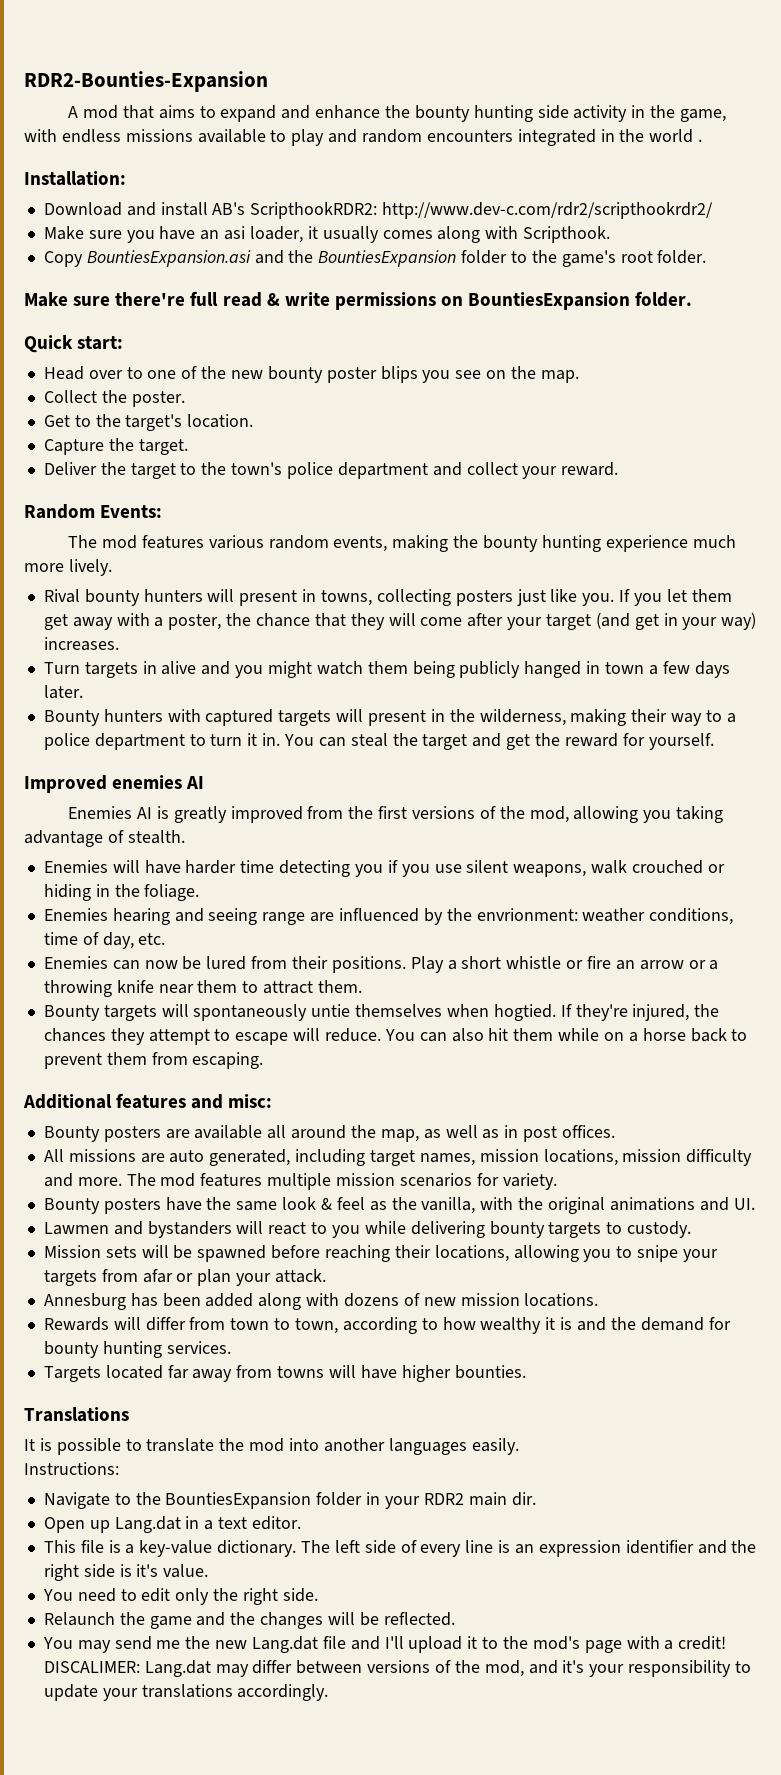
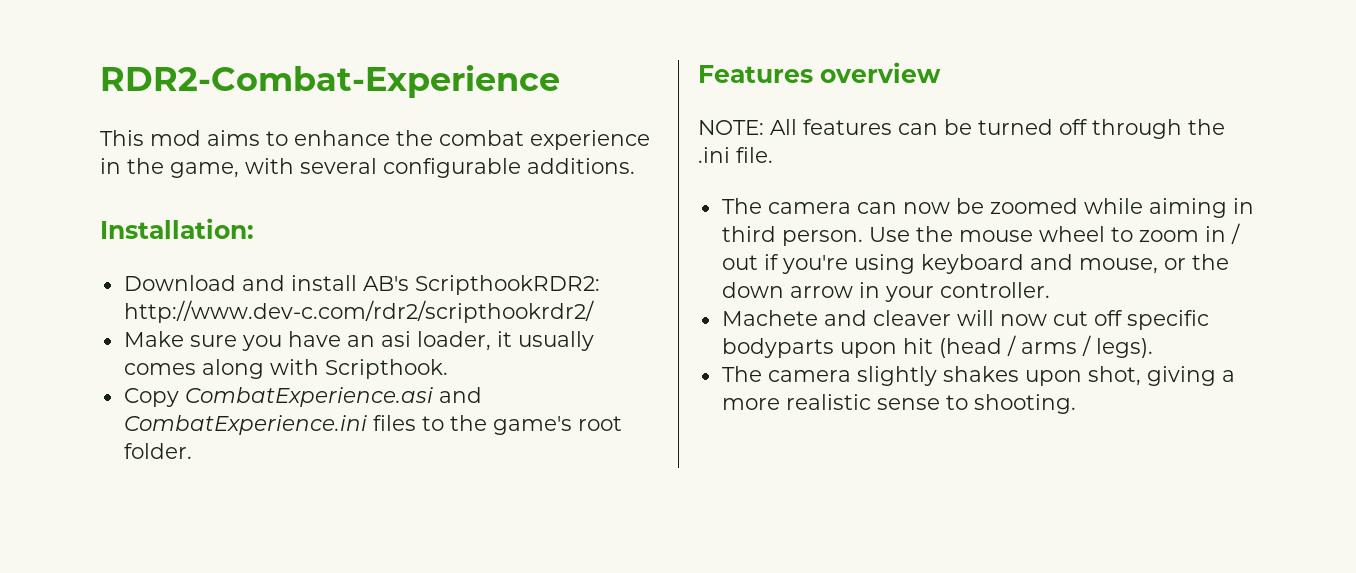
[24,71,268,92] [68,105,727,122] [24,129,703,146] RDR2-Bounties-Expansion // A mod that aims to expand and enhance the bounty hunting side activity in the game, with endless missions available to play and random encounters integrated in the world . -> [100,65,560,98] [100,130,650,150] [100,158,635,178] RDR2-Combat-Experience // This mod aims to enhance the combat experience in the game, with several configurable additions.
[86,250,508,267] BountiesExpansion.asi and the BountiesExpansion folder -> [184,387,482,407] [123,415,416,435] CombatExperience.asi and CombatExperience.ini files
[24,291,693,310] [24,335,124,353] [43,366,579,383] [43,390,185,407] [43,414,254,431] [43,438,188,455] [43,462,619,479] [24,504,163,519] [68,535,736,552] [24,559,112,576] [43,589,732,606] [43,612,757,630] [43,637,119,651] [43,661,730,678] [43,685,83,699] [43,709,736,726] [43,733,714,750] [24,775,205,793] [68,806,724,823] [24,830,185,847] [43,860,725,877] [43,884,200,901] [43,908,734,925] [43,932,166,949] [43,956,719,973] [43,980,362,997] [43,1004,720,1021] [43,1028,748,1045] [43,1052,264,1069] [23,1093,273,1109] [43,1125,615,1142] [43,1149,753,1166] [43,1173,557,1190] [43,1197,755,1214] [43,1221,692,1238] [43,1245,718,1262] [43,1269,326,1286] [43,1293,599,1310] [43,1317,731,1334] [43,1341,231,1358] [43,1365,526,1382] [24,1407,129,1422] [24,1438,519,1455] [24,1462,119,1475] [43,1492,536,1509] [43,1516,301,1533] [43,1540,757,1557] [43,1564,209,1581] [42,1588,318,1605] [43,1612,455,1629] [42,1636,727,1653] [43,1660,751,1677] [43,1684,329,1701] Make sure there're full read & write permissions on BountiesExpansion folder. // Quick start: // Head over to one of the new bounty poster blips you see on the map. // Collect the poster. // Get to the target's location. // Capture the target. // Deliver the target to the town's police department and collect your reward. // Random Events: // The mod features various random events, making the bounty hunting experience much more lively. // Rival bounty hunters will present in towns, collecting posters just like you. If you let them get away with a poster, the chance that they will come after your target (and get in your way) increases. // Turn targets in alive and you might watch them being publicly hanged in town a few days later. // Bounty hunters with captured targets will present in the wilderness, making their way to a police department to turn it in. You can steal the target and get the reward for yourself. // Improved enemies AI // Enemies AI is greatly improved from the first versions of the mod, allowing you taking advantage of stealth. // Enemies will have harder time detecting you if you use silent weapons, walk crouched or hiding in the foliage. // Enemies hearing and seeing range are influenced by the envrionment: weather conditions, time of day, etc. // Enemies can now be lured from their positions. Play a short whistle or fire an arrow or a throwing knife near them to attract them. // Bounty targets will spontaneously untie themselves when hogtied. If they're injured, the chances they attempt to escape will reduce. You can also hit them while on a horse back to prevent them from escaping. // Additional features and misc: // Bounty posters are available all around the map, as well as in post offices. // All missions are auto generated, including target names, mission locations, mission difficulty and more. The mod features multiple mission scenarios for variety. // Bounty posters have the same look & feel as the vanilla, with the original animations and UI. // Lawmen and bystanders will react to you while delivering bounty targets to custody. // Mission sets will be spawned before reaching their locations, allowing you to snipe your targets from afar or plan your attack. // Annesburg has been added along with dozens of new mission locations. // Rewards will differ from town to town, according to how wealthy it is and the demand for bounty hunting services. // Targets located far away from towns will have higher bounties. // Translations // It is possible to translate the mod into another languages easily. // Instructions: // Navigate to the BountiesExpansion folder in your RDR2 main dir. // Open up Lang.dat in a text editor. // This file is a key-value dictionary. The left side of every line is an expression identifier and the right side is it's value. // You need to edit only the right side. // Relaunch the game and the changes will be reflected. // You may send me the new Lang.dat file and I'll upload it to the mod's page with a credit! DISCALIMER: Lang.dat may differ between versions of the mod, and it's your responsibility to update your translations accordingly. -> [698,62,941,83] [698,119,1225,139] [698,147,773,163] [721,198,1254,218] [721,223,1240,246] [721,254,1229,274] [721,282,1050,302] [721,310,1209,330] [721,335,1153,358] [721,366,1235,386] [721,394,1076,414] Features overview // NOTE: All features can be turned off through the .ini file. // The camera can now be zoomed while aiming in third person. Use the mouse wheel to zoom in / out if you're using keyboard and mouse, or the down arrow in your controller. // Machete and cleaver will now cut off specific bodyparts upon hit (head / arms / legs). // The camera slightly shakes upon shot, giving a more realistic sense to shooting.

